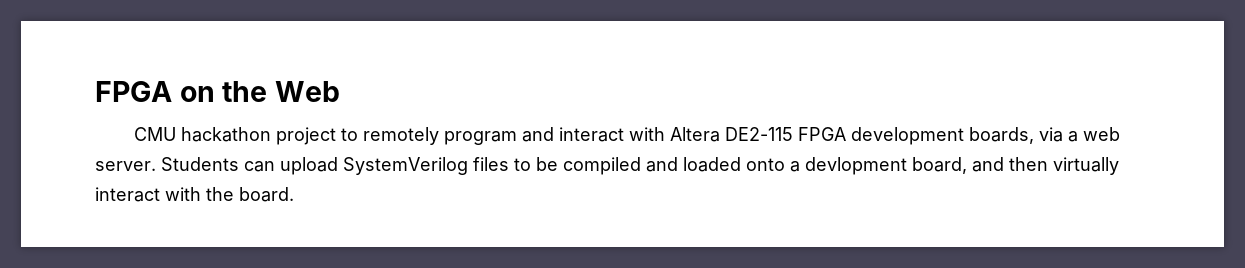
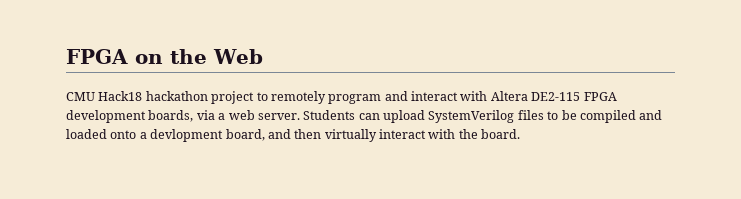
(176, 134) none -> [98,91,143,101] Hack18

